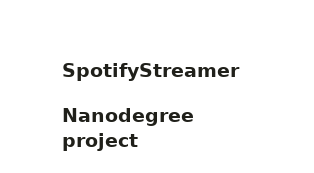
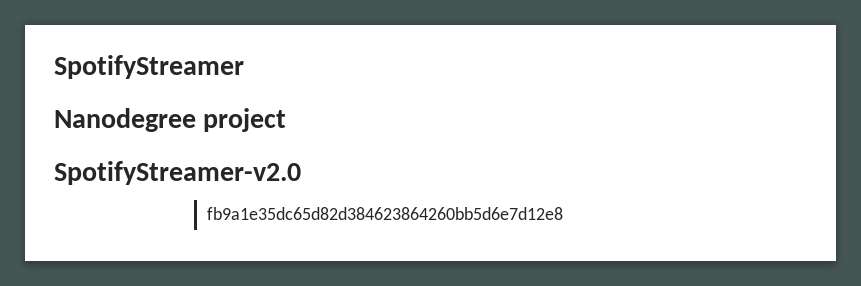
(138, 142) none -> [54,161,301,185] [206,207,563,220] // SpotifyStreamer-v2.0 // fb9a1e35dc65d82d384623864260bb5d6e7d12e8

